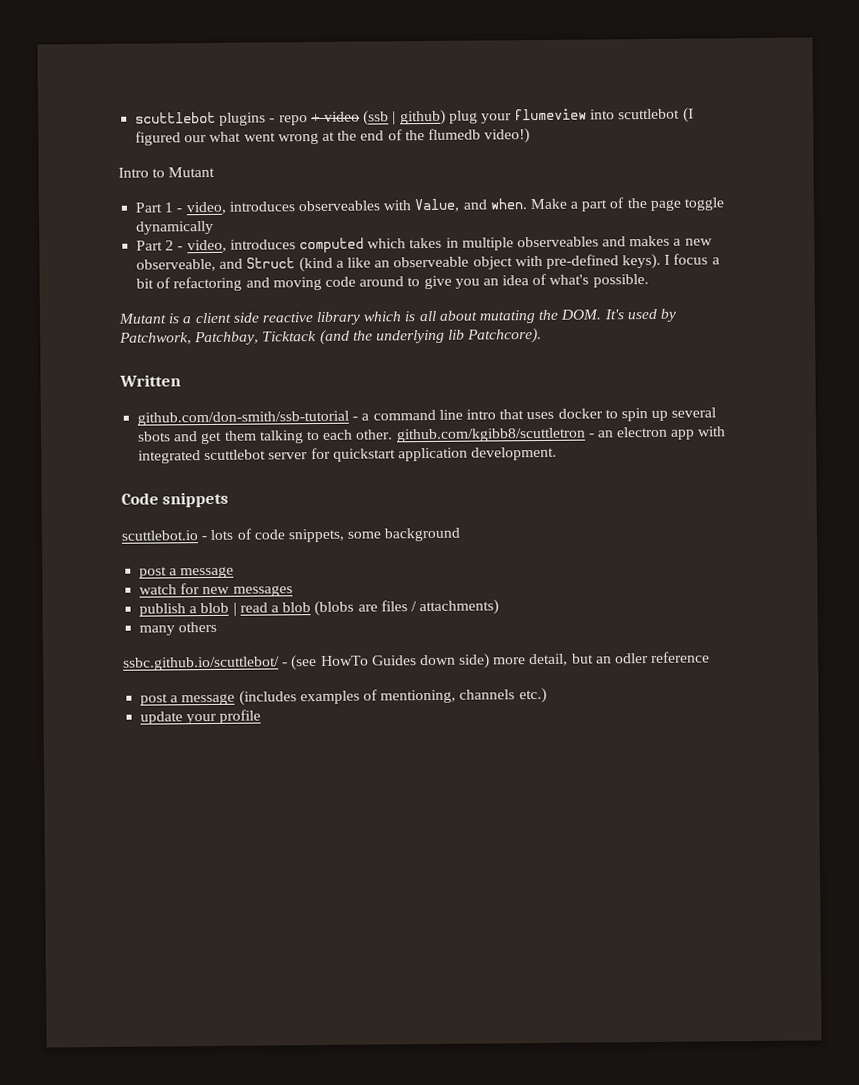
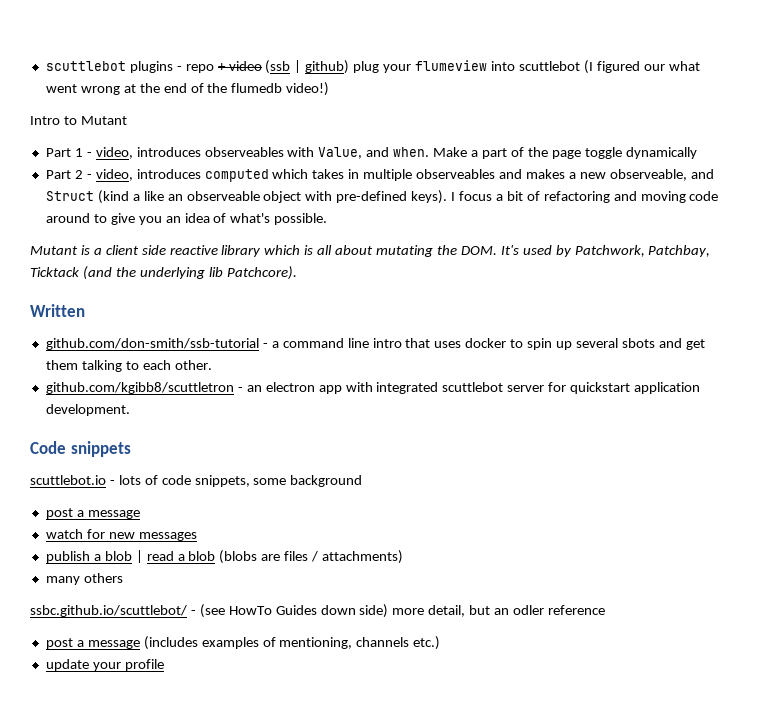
(394, 434) none -> (212, 365) //

